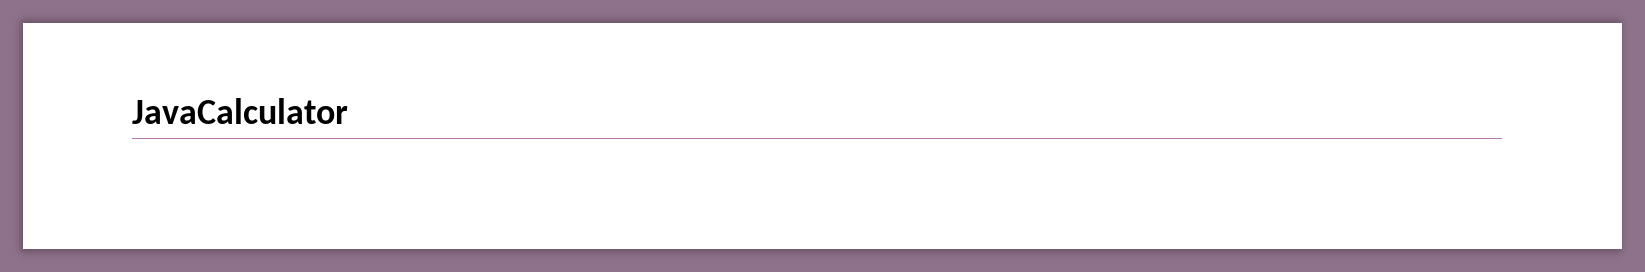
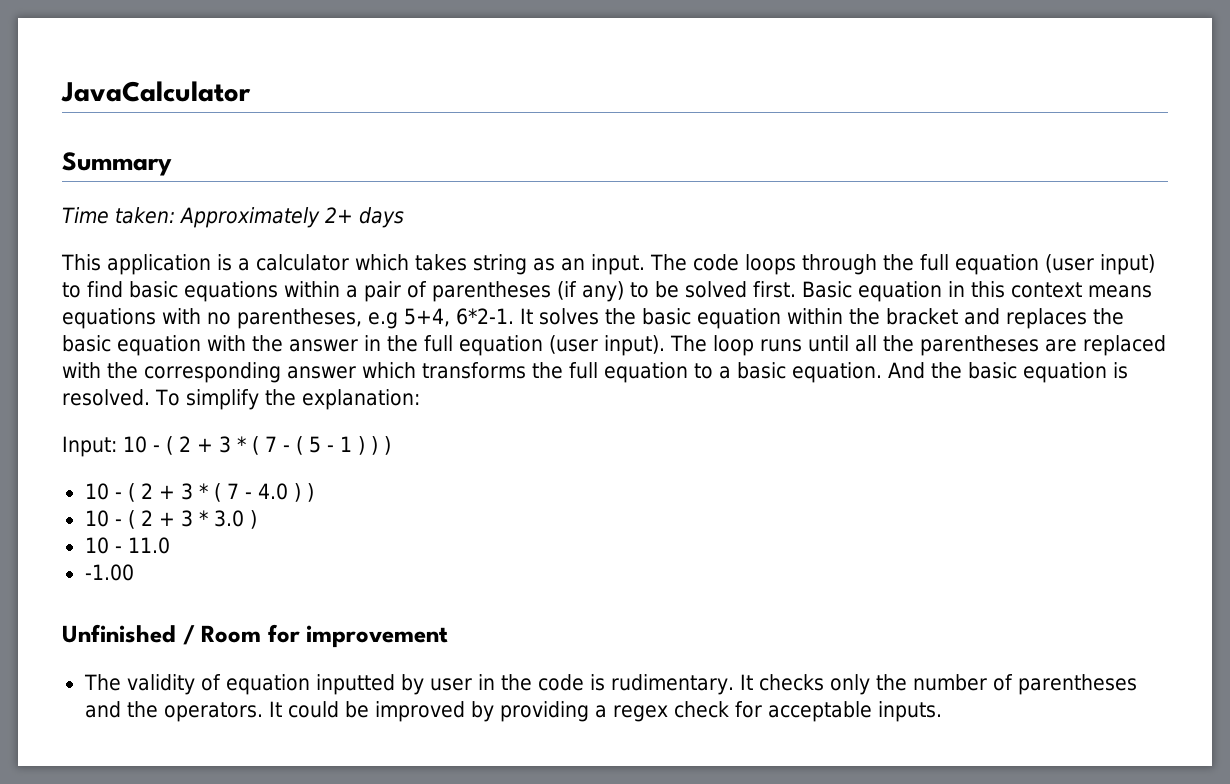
(348, 111) none -> [62,152,172,176] [62,207,404,228] [61,254,1155,275] [62,281,1152,302] [62,308,1124,329] [62,335,1166,356] [62,362,1128,383] [62,389,420,410] [62,436,391,457] [84,483,314,502] [84,510,257,529] [84,537,170,554] [84,564,134,581] [62,624,449,648] [83,674,1137,695] [84,701,942,722] // Summary // Time taken: Approximately 2+ days // This application is a calculator which takes string as an input. The code loops through the full equation (user input) to find basic equations within a pair of parentheses (if any) to be solved first. Basic equation in this context means equations with no parentheses, e.g 5+4, 6*2-1. It solves the basic equation within the bracket and replaces the basic equation with the answer in the full equation (user input). The loop runs until all the parentheses are replaced with the corresponding answer which transforms the full equation to a basic equation. And the basic equation is resolved. To simplify the explanation: // Input: 10 - ( 2 + 3 * ( 7 - ( 5 - 1 ) ) ) // 10 - ( 2 + 3 * ( 7 - 4.0 ) ) // 10 - ( 2 + 3 * 3.0 ) // 10 - 11.0 // -1.00 // Unfinished / Room for improvement // The validity of equation inputted by user in the code is rudimentary. It checks only the number of parentheses and the operators. It could be improved by providing a regex check for acceptable inputs.

